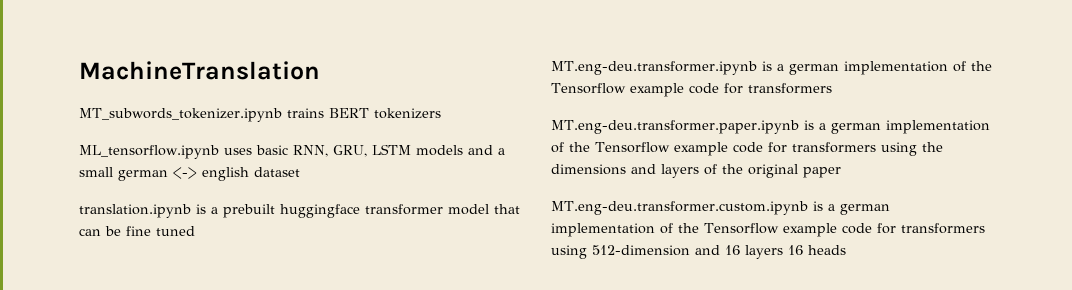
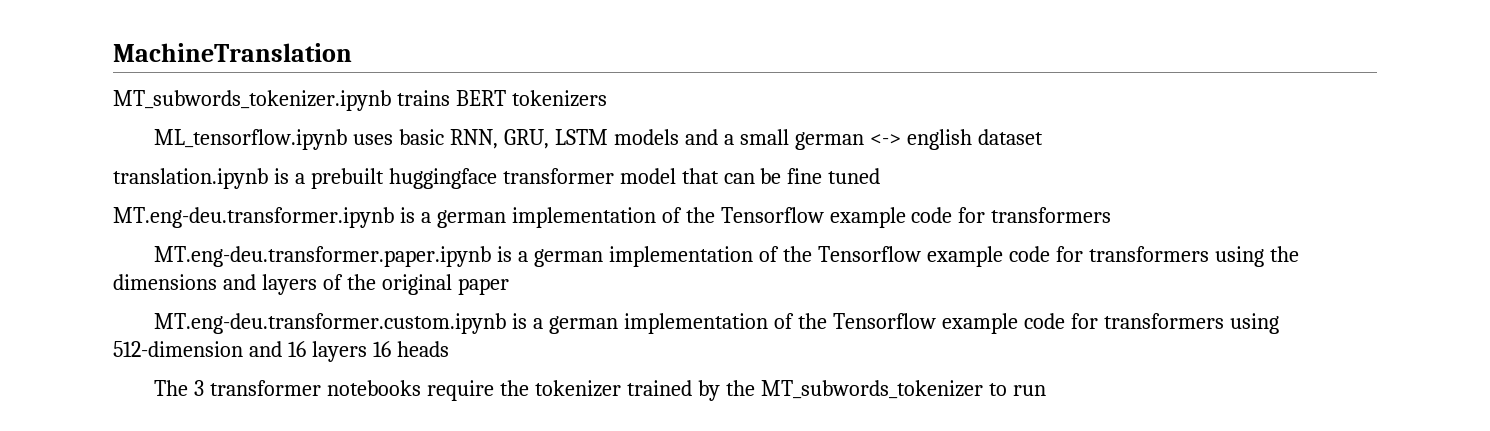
(846, 250) none -> [154,380,1046,401] // The 3 transformer notebooks require the tokenizer trained by the MT_subwords_tokenizer to run

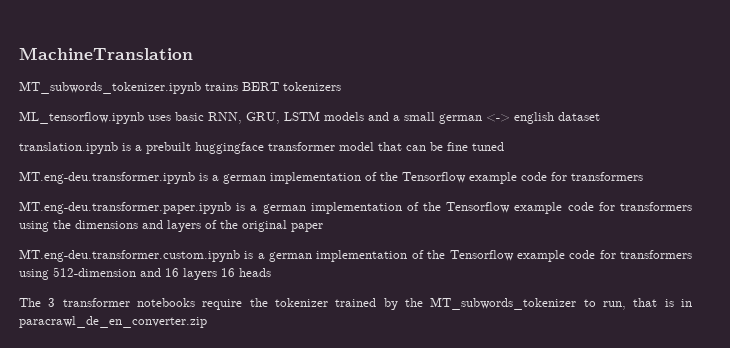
[1012,385,1046,396] run -> [603,298,693,310] [19,316,207,328] run, that is in paracrawl_de_en_converter.zip

